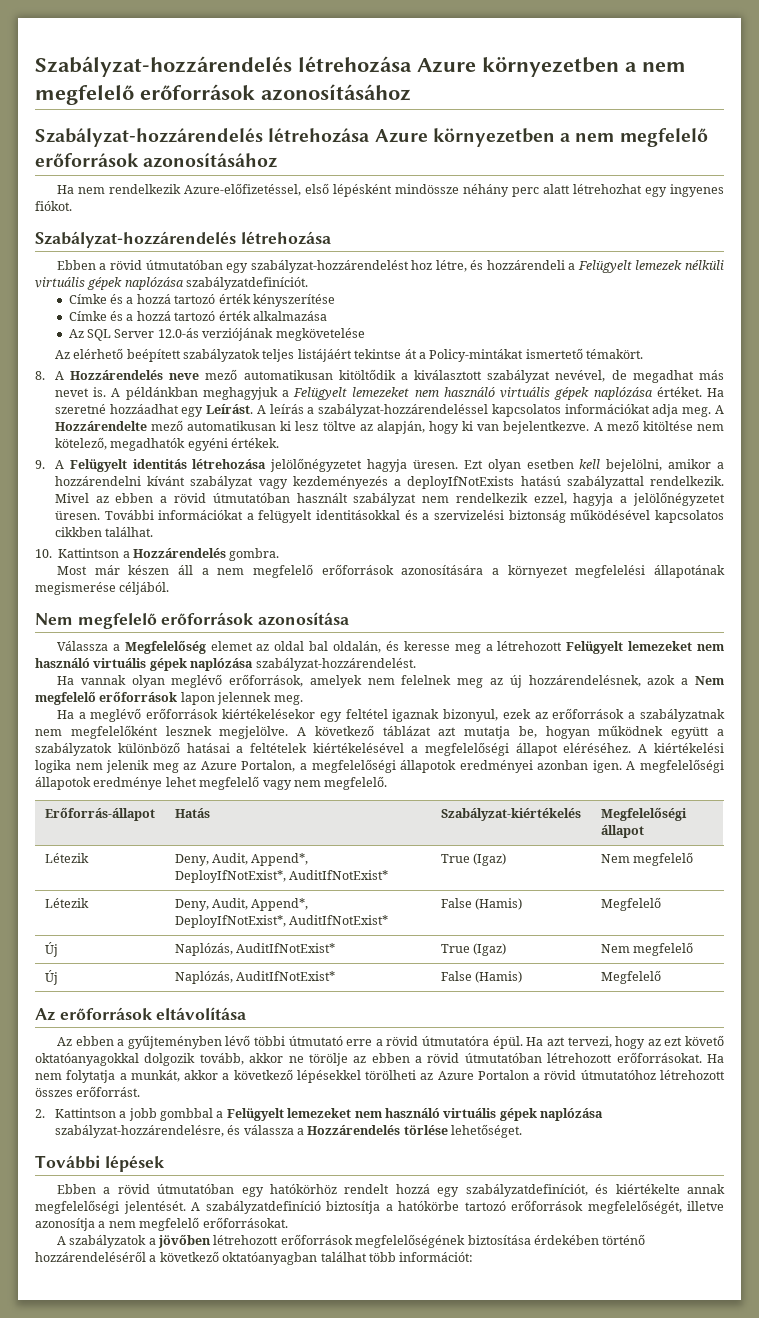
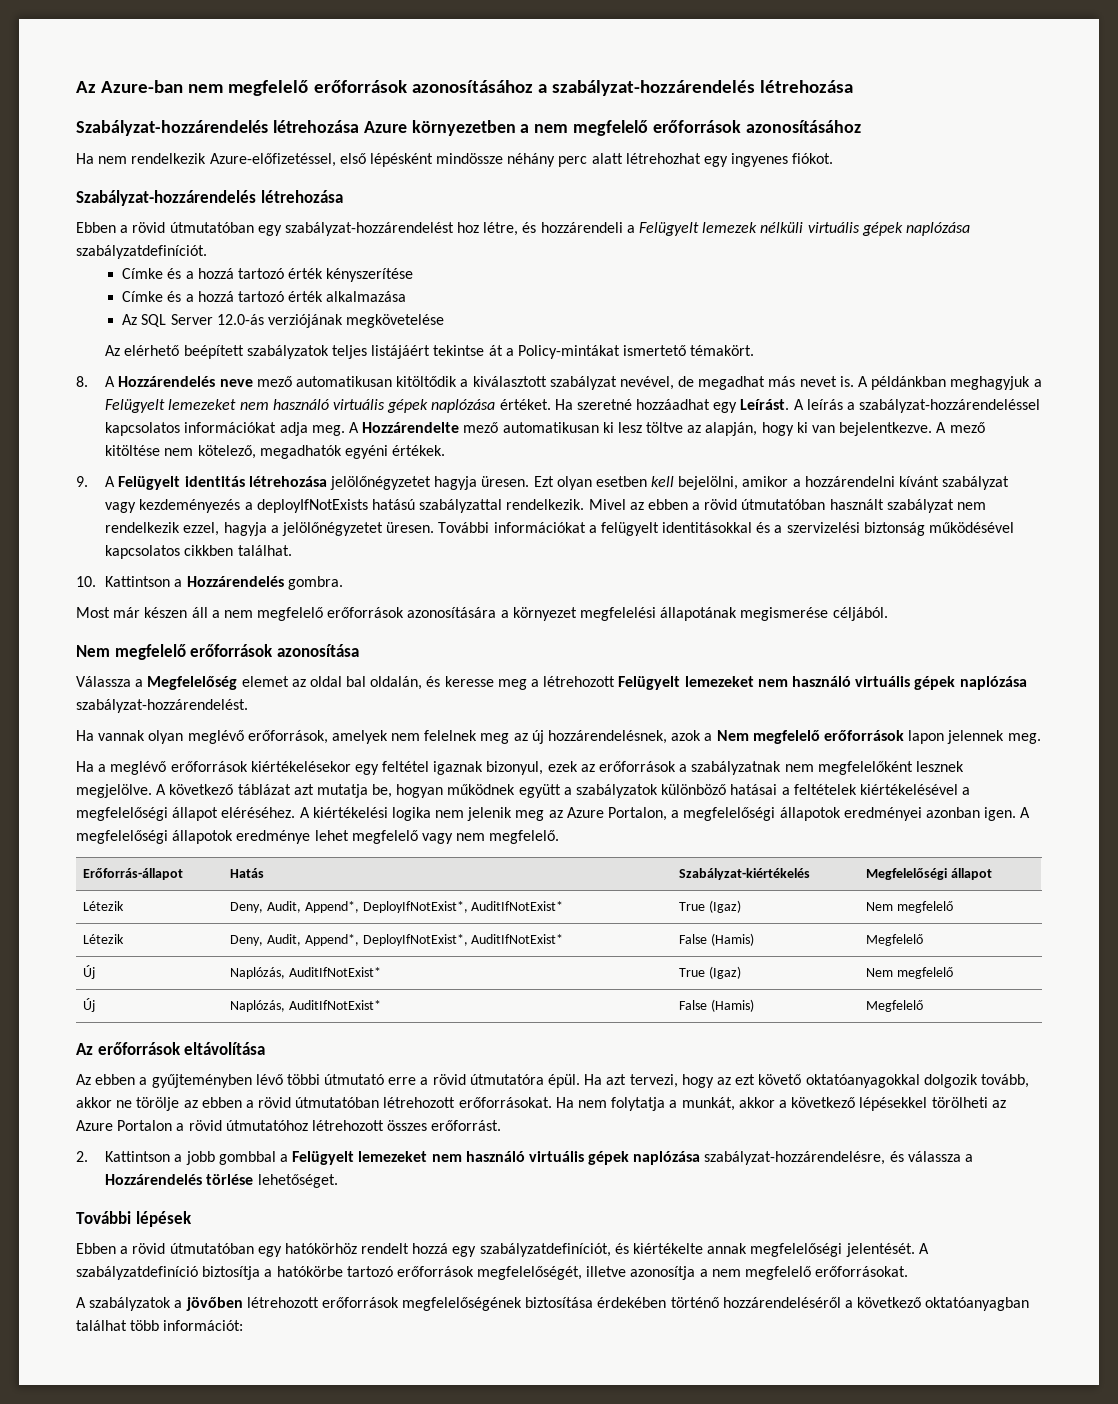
[35,56,686,77] [35,84,411,105] Szabályzat-hozzárendelés létrehozása Azure környezetben a nem megfelelő erőforrások azonosításához -> [76,80,854,96] Az Azure-ban nem megfelelő erőforrások azonosításához a szabályzat-hozzárendelés létrehozása

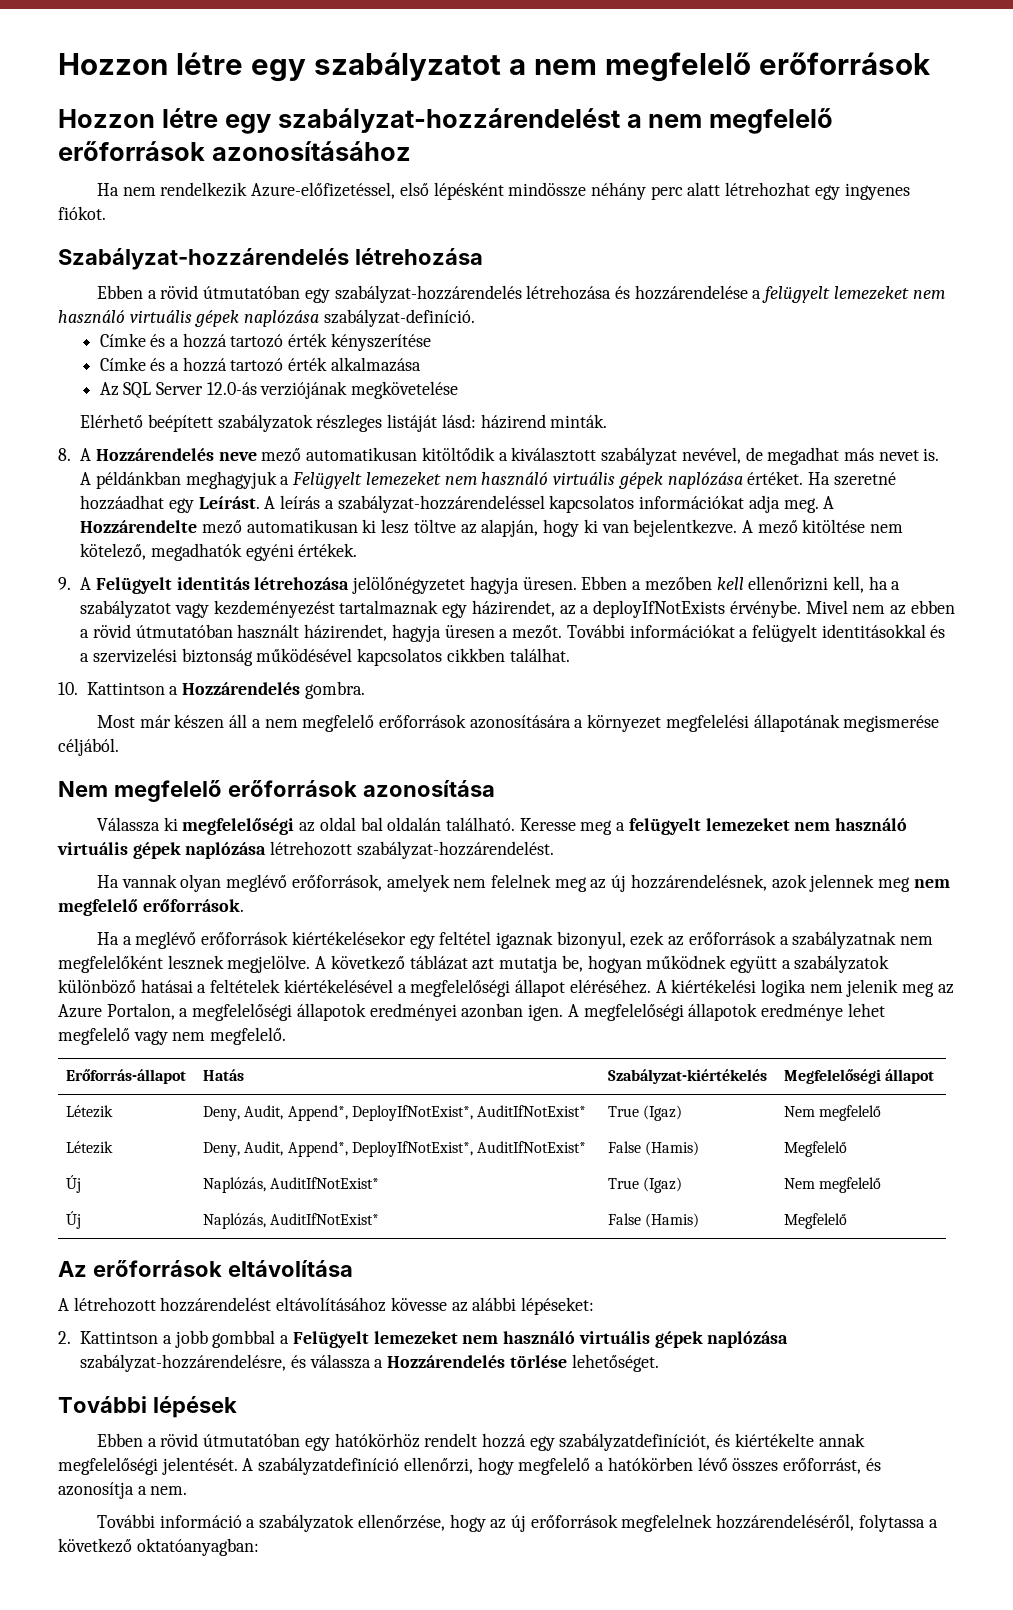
[76,80,854,96] [76,120,516,136] Az Azure-ban nem megfelelő erőforrások azonosításához a szabályzat-hozzárendelés létrehozása // Szabályzat-hozzárendelés létrehozása Azure környezetben -> [58,52,930,82] [58,108,620,134] Hozzon létre egy szabályzatot a nem megfelelő erőforrások // Hozzon létre egy szabályzat-hozzárendelést
[284,222,970,236] [76,245,207,259] szabályzat-hozzárendelést hoz létre, és hozzárendeli a Felügyelt lemezek nélküli virtuális gépek naplózása szabályzatdefiníciót. -> [334,285,945,303] [58,309,475,327] szabályzat-hozzárendelés létrehozása és hozzárendelése a felügyelt lemezeket nem használó virtuális gépek naplózása szabályzat-definíció.
[105,345,755,359] Az elérhető beépített szabályzatok teljes listájáért tekintse át a Policy-mintákat ismertető témakört. -> [80,414,608,432] Elérhető beépített szabályzatok részleges listáját lásd: házirend minták.
[533,476,1010,490] [105,499,626,513] Ezt olyan esetben kell bejelölni, amikor a hozzárendelni kívánt szabályzat vagy kezdeményezés a deployIfNotExists hatású szabályzattal rendelkezik. Mivel -> [581,576,901,593] [80,600,886,618] Ebben a mezőben kell ellenőrizni kell, ha a szabályzatot vagy kezdeményezést tartalmaznak egy házirendet, az a deployIfNotExists érvénybe. Mivel nem
[886,499,987,513] [105,522,435,536] szabályzat nem rendelkezik ezzel, hagyja a jelölőnégyzetet üresen. -> [304,624,563,642] házirendet, hagyja üresen a mezőt.
[135,676,1027,690] a Megfelelőség elemet az oldal bal oldalán, és keresse meg a létrehozott Felügyelt lemezeket nem használó virtuális gépek naplózása -> [163,817,908,835] [57,841,353,859] ki megfelelőségi az oldal bal oldalán található. Keresse meg a felügyelt lemezeket nem használó virtuális gépek naplózása létrehozott
[704,730,1041,744] a Nem megfelelő erőforrások lapon jelennek meg. -> [809,874,950,892] [58,899,244,916] jelennek meg nem megfelelő erőforrások.
[76,1074,1029,1088] [76,1097,1006,1111] [76,1120,502,1131] Az ebben a gyűjteményben lévő többi útmutató erre a rövid útmutatóra épül. Ha azt tervezi, hogy az ezt követő oktatóanyagokkal dolgozik tovább, akkor ne törölje az ebben a rövid útmutatóban létrehozott erőforrásokat. Ha nem folytatja a munkát, akkor a következő lépésekkel törölheti az Azure Portalon a rövid útmutatóhoz létrehozott összes erőforrást. -> [58,1297,595,1315] A létrehozott hozzárendelést eltávolításához kövesse az alábbi lépéseket:
[202,1266,909,1280] [76,1297,1030,1311] [76,1320,244,1331] biztosítja a hatókörbe tartozó erőforrások megfelelőségét, illetve azonosítja a nem megfelelő erőforrásokat. // A szabályzatok a jövőben létrehozott erőforrások megfelelőségének biztosítása érdekében történő hozzárendeléséről a következő oktatóanyagban találhat több információt: -> [403,1457,881,1475] [58,1482,188,1499] [96,1514,938,1532] [58,1538,259,1556] ellenőrzi, hogy megfelelő a hatókörben lévő összes erőforrást, és azonosítja a nem. // További információ a szabályzatok ellenőrzése, hogy az új erőforrások megfelelnek hozzárendeléséről, folytassa a következő oktatóanyagban:

